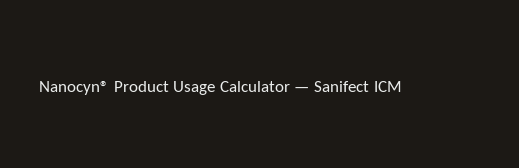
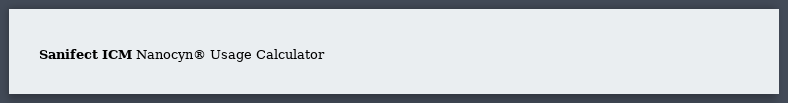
[39,81,402,95] Nanocyn® Product Usage Calculator — Sanifect ICM -> [39,49,325,62] Sanifect ICM Nanocyn® Usage Calculator

